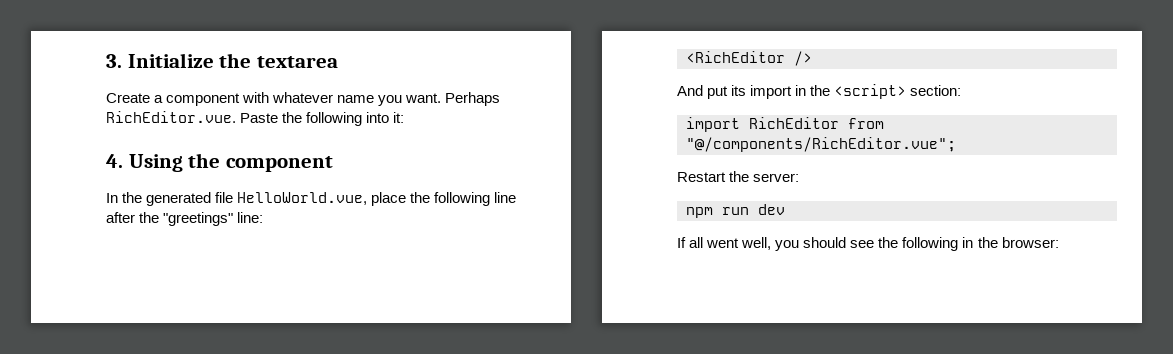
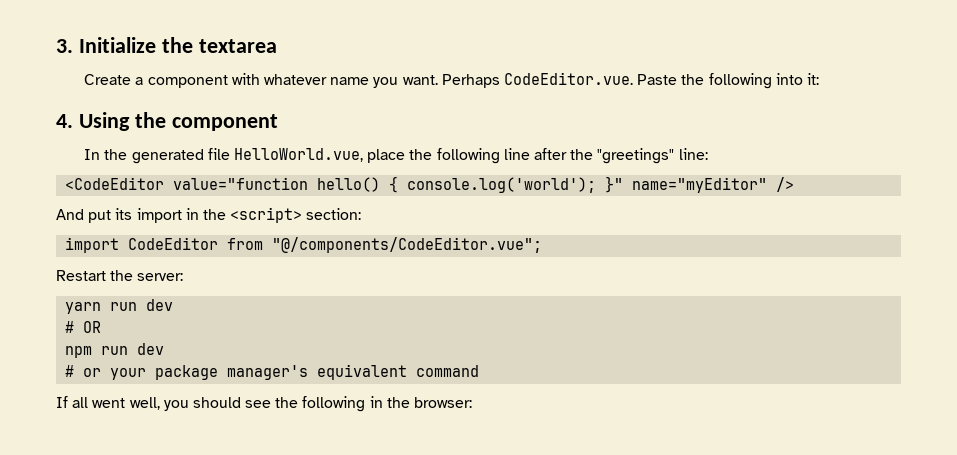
[106,111,236,123] RichEditor.vue. -> [503,72,633,85] CodeEditor.vue.
[686,51,785,63] <RichEditor -> [65,176,768,193] <CodeEditor value="function hello() { console.log('world'); }" name="myEditor"
[749,117,884,129] [686,137,956,152] RichEditor from "@/components/RichEditor.vue"; -> [128,237,543,253] CodeEditor from "@/components/CodeEditor.vue";
[686,204,785,218] npm run dev -> [65,299,174,314] [65,321,102,333] [65,343,165,358] [65,364,480,380] yarn run dev // # OR // npm run dev // # or your package manager's equivalent command

